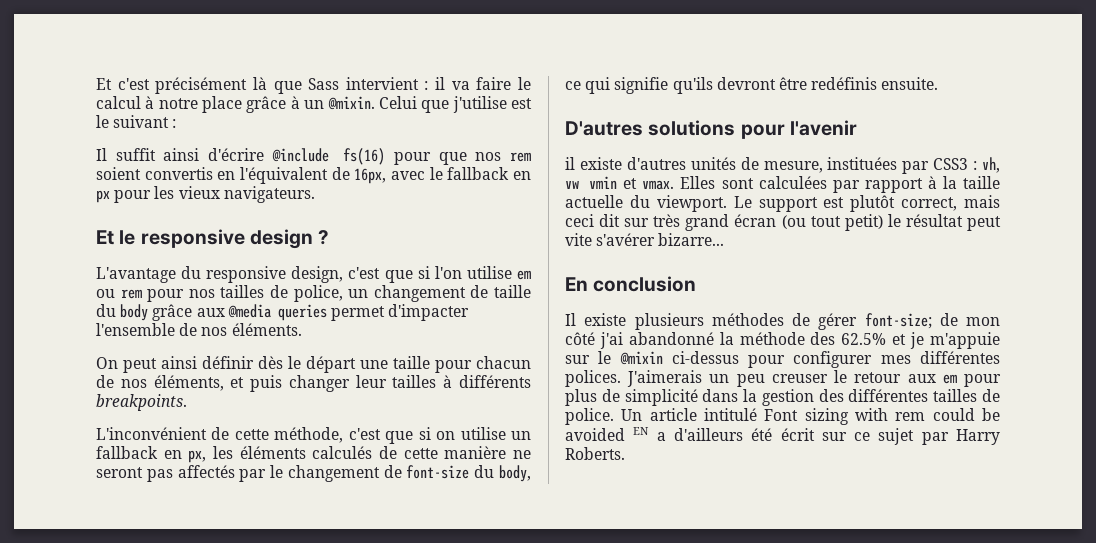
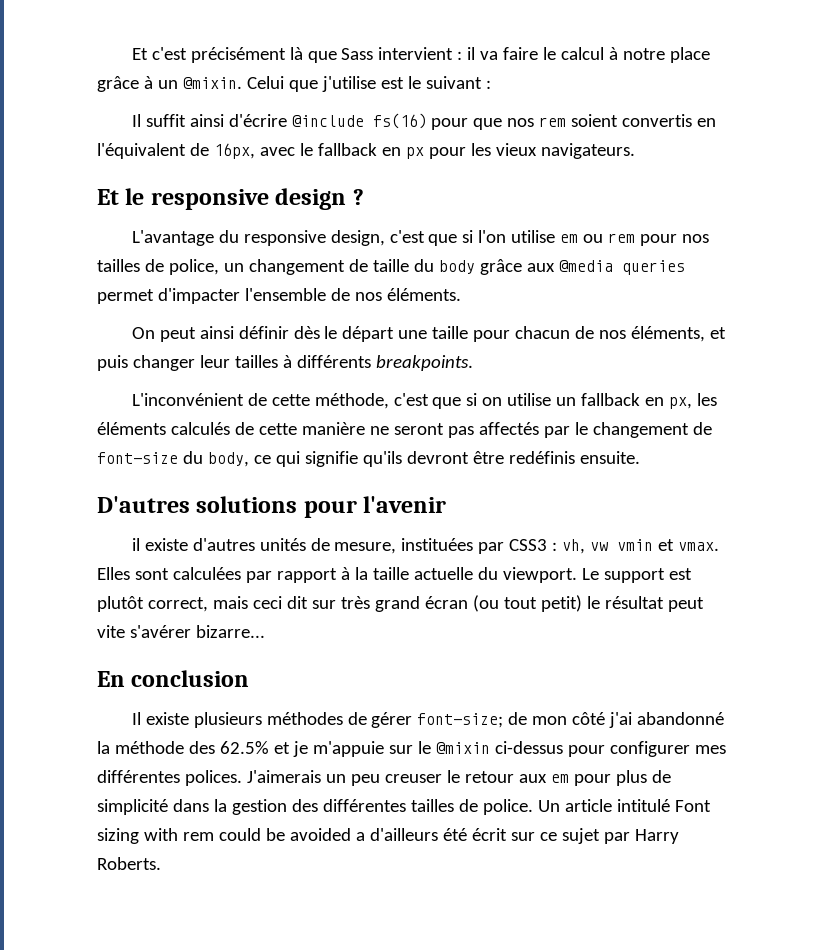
[633,427,650,435] EN -> (351, 834) none

